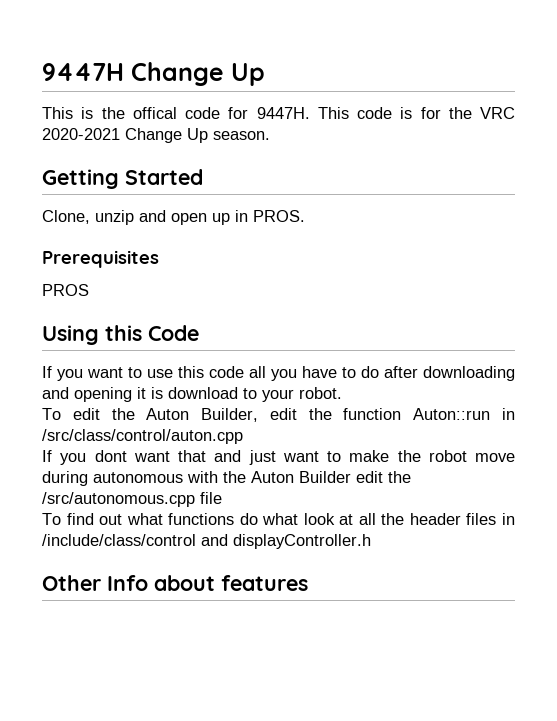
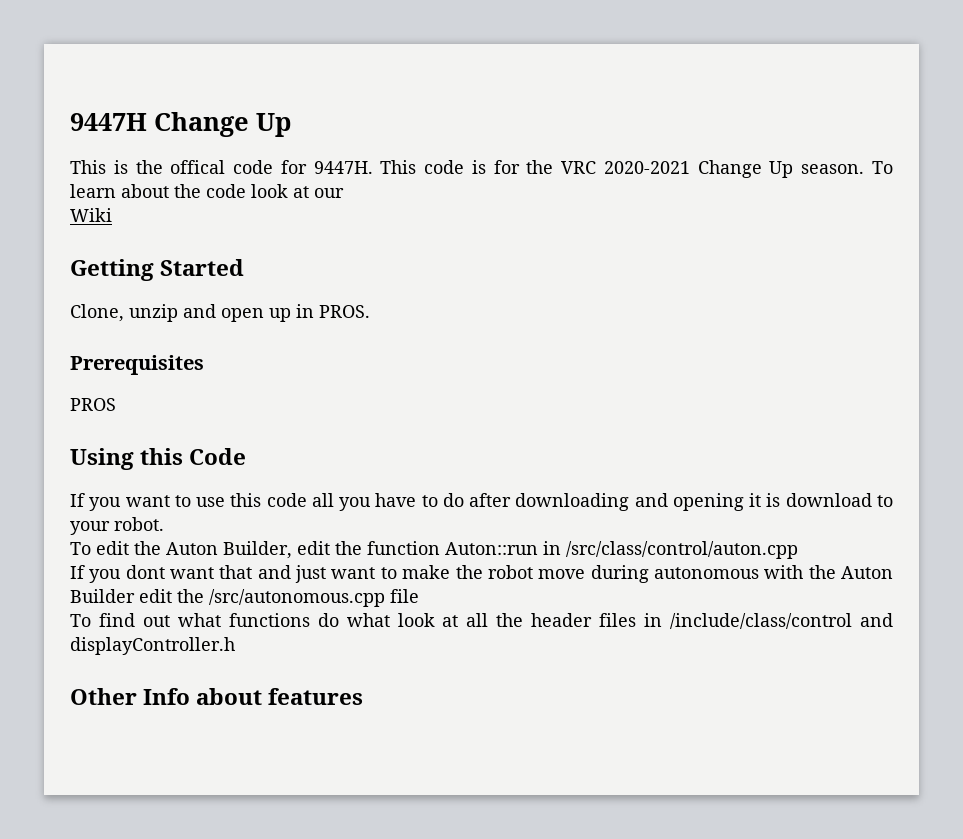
(270, 135) none -> [871,161,893,174] [70,184,344,198] [70,208,112,222] To learn about the code look at our // Wiki

